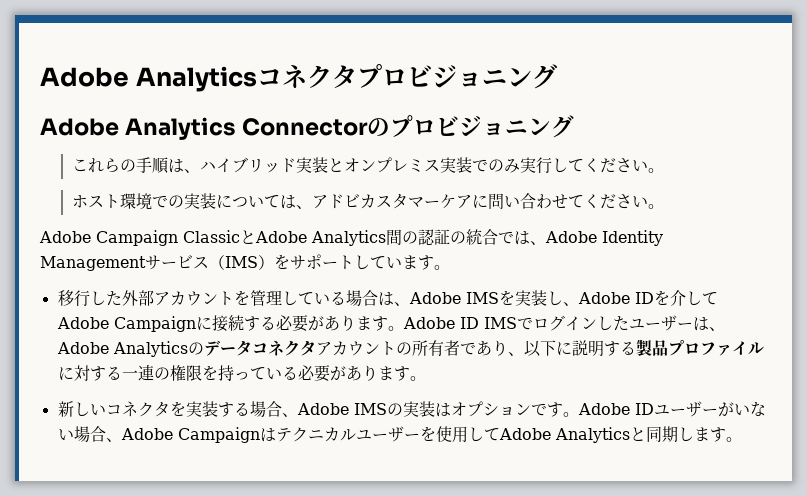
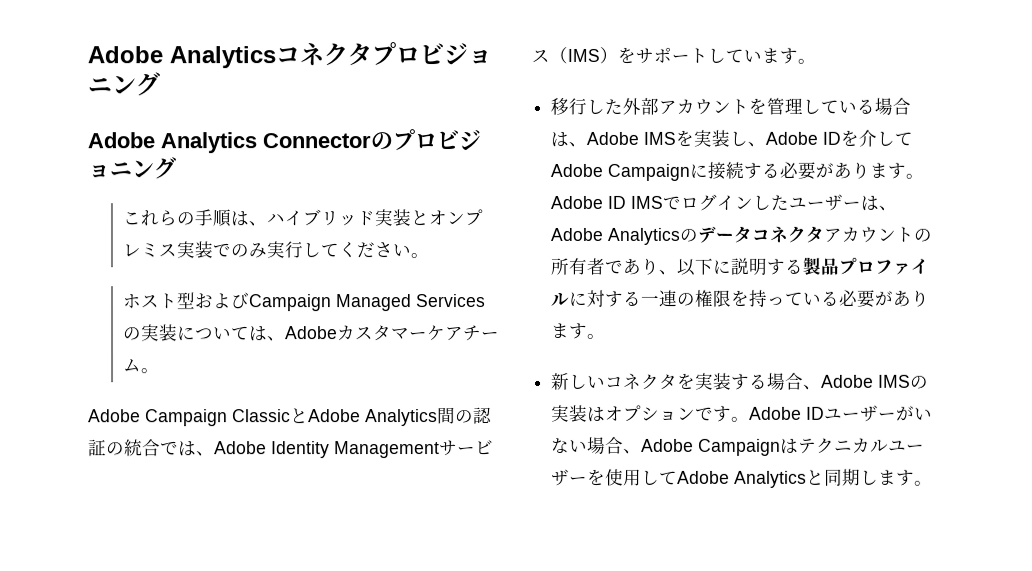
[119,193,168,210] 環境で -> [176,292,486,312] 型およびCampaign Managed Services
[311,194,360,209] アドビ -> [284,326,338,340] Adobe
[471,193,648,210] に問い合わせてください -> [462,325,500,342] [122,359,142,372] チーム

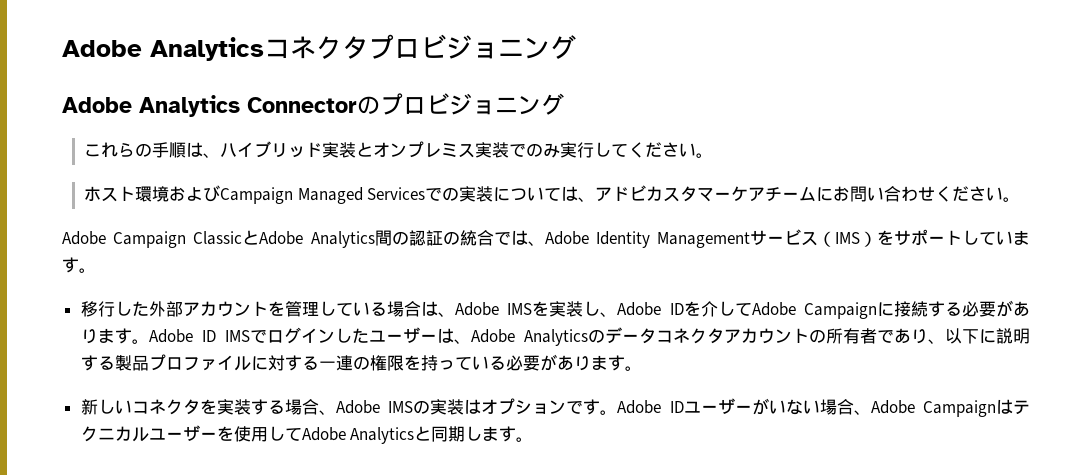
[176,292,196,310] 型 -> [134,186,169,202] 環境
(486, 301) none -> [425,187,443,201] で
[284,326,338,340] Adobe -> [595,185,647,202] アドビ
(142, 365) none -> [816,186,1004,202] にお問い合わせください

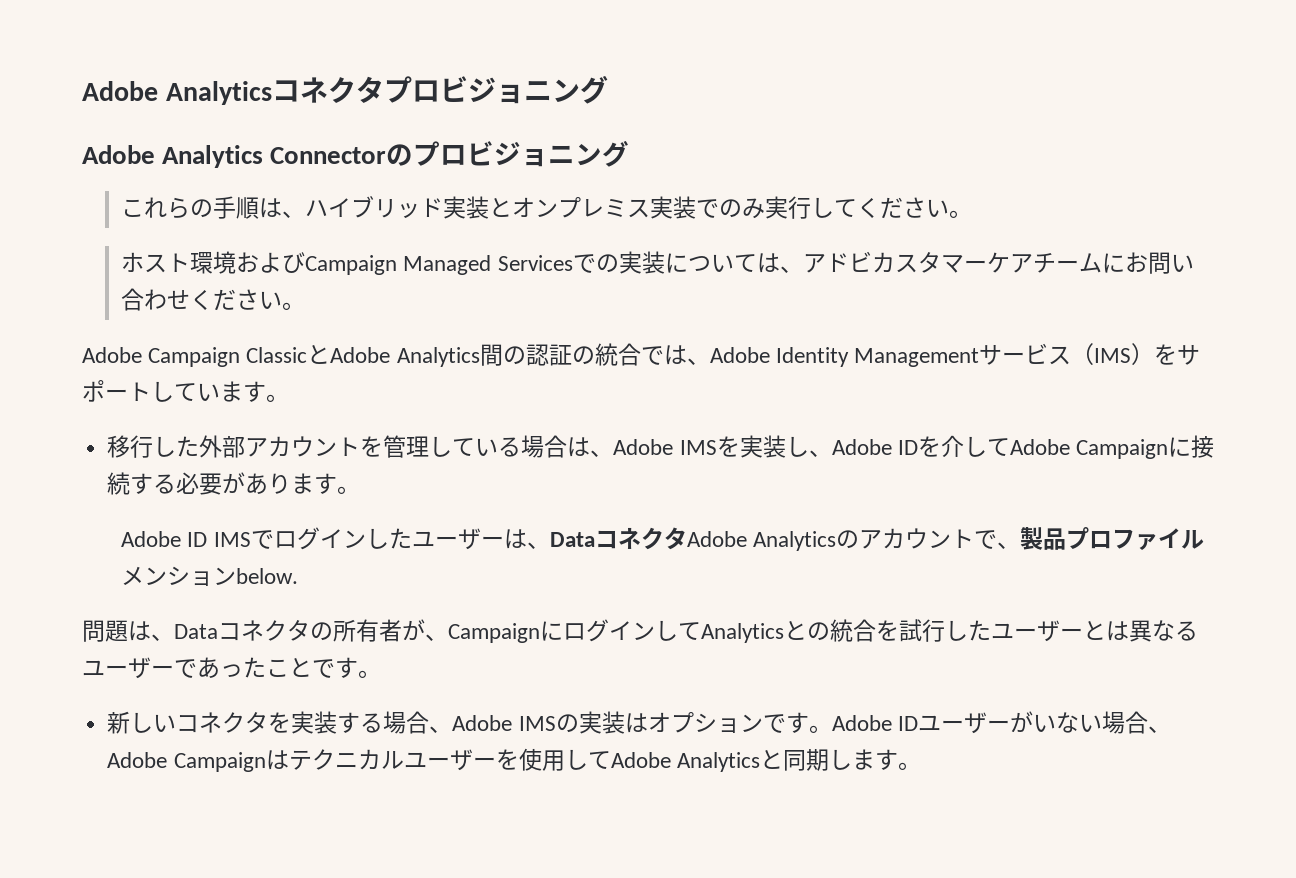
(149, 341) none -> (361, 490) //
[470,327,1030,346] [80,354,608,371] Adobe Analyticsのデータコネクタアカウントの所有者であり、以下に説明する製品プロファイルに対する一連の権限を持っている必要がありま -> [549,527,1204,551] [121,566,299,586] [82,619,1198,643] [82,657,335,679] DataコネクタAdobe Analyticsのアカウントで、製品プロファイルメンションbelow. // 問題は、Dataコネクタの所有者が、CampaignにログインしてAnalyticsとの統合を試行したユーザーとは異なるユーザーであったことで

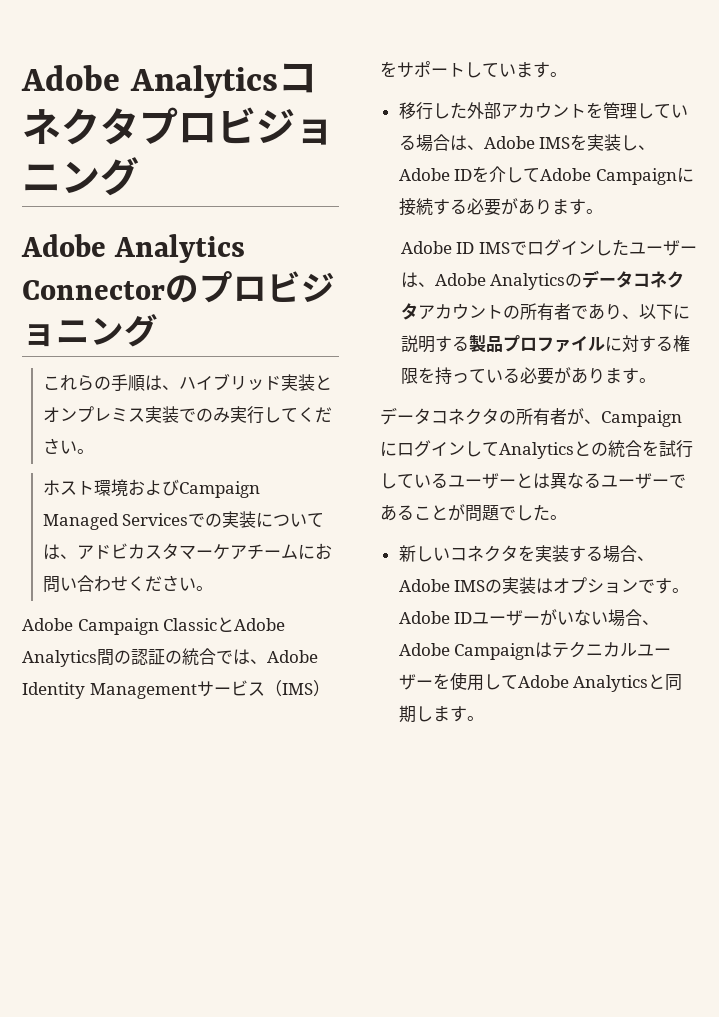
[549,527,1204,551] [121,566,299,586] [82,620,218,642] DataコネクタAdobe Analyticsのアカウントで、製品プロファイルメンションbelow. // 問題は、Data -> [434,270,685,290] [400,303,690,321] [400,335,690,353] [400,367,656,385] [380,407,431,425] Adobe Analyticsのデータコネクタアカウントの所有者であり、以下に説明する製品プロファイルに対する権限を持っている必要があります。 // データ
[968,620,991,641] た -> [397,473,448,488] ている
[220,657,358,678] ったことです -> [397,504,550,522] ることが問題でした

